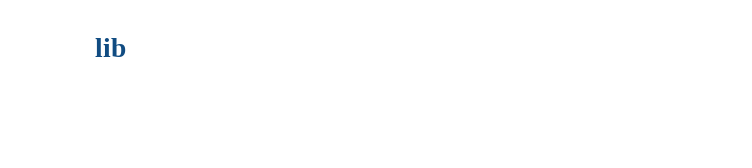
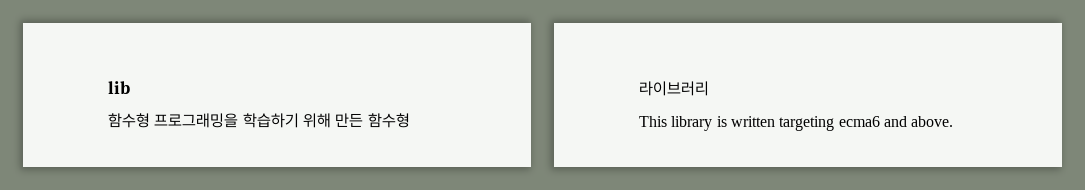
(126, 47) none -> [108,113,410,128] [639,81,709,96] [639,116,954,131] // 함수형 프로그래밍을 학습하기 위해 만든 함수형 라이브러리 // This library is written targeting ecma6 and above.

